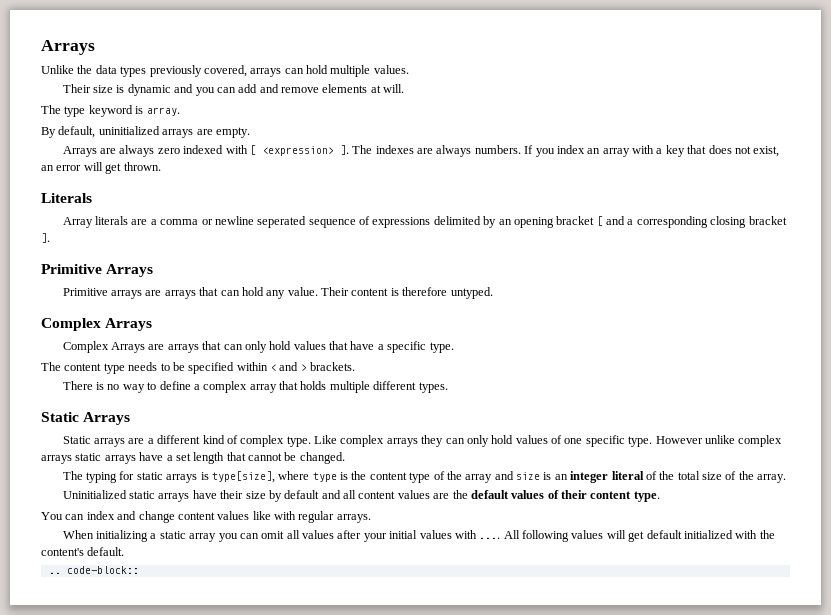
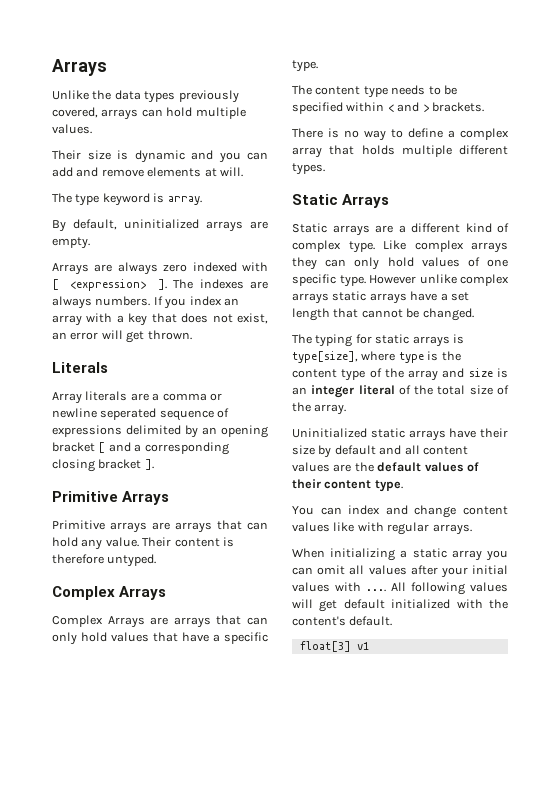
[48,566,139,574] .. code-block:: -> [299,641,369,652] float[3] v1

